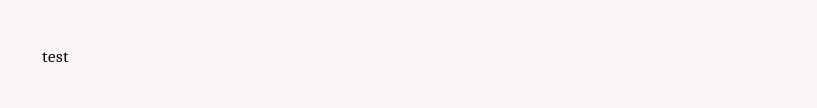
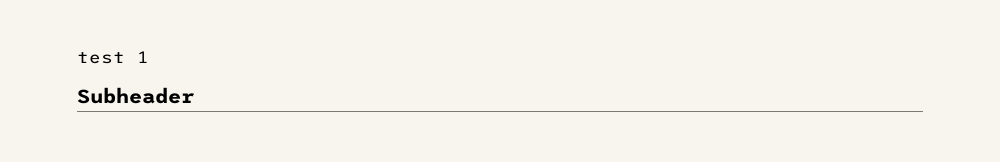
(69, 57) none -> [137,51,149,63] [77,87,195,104] 1 // Subheader

